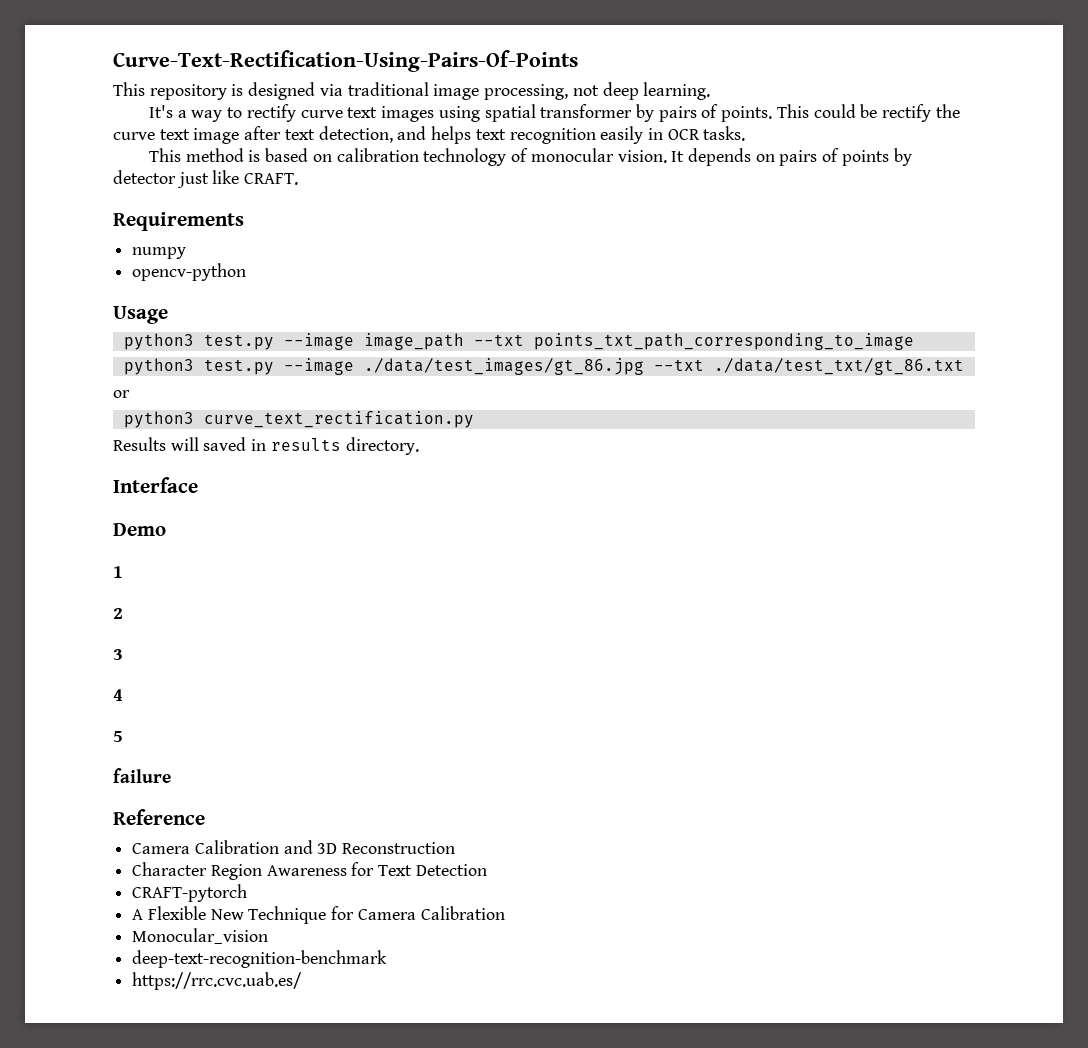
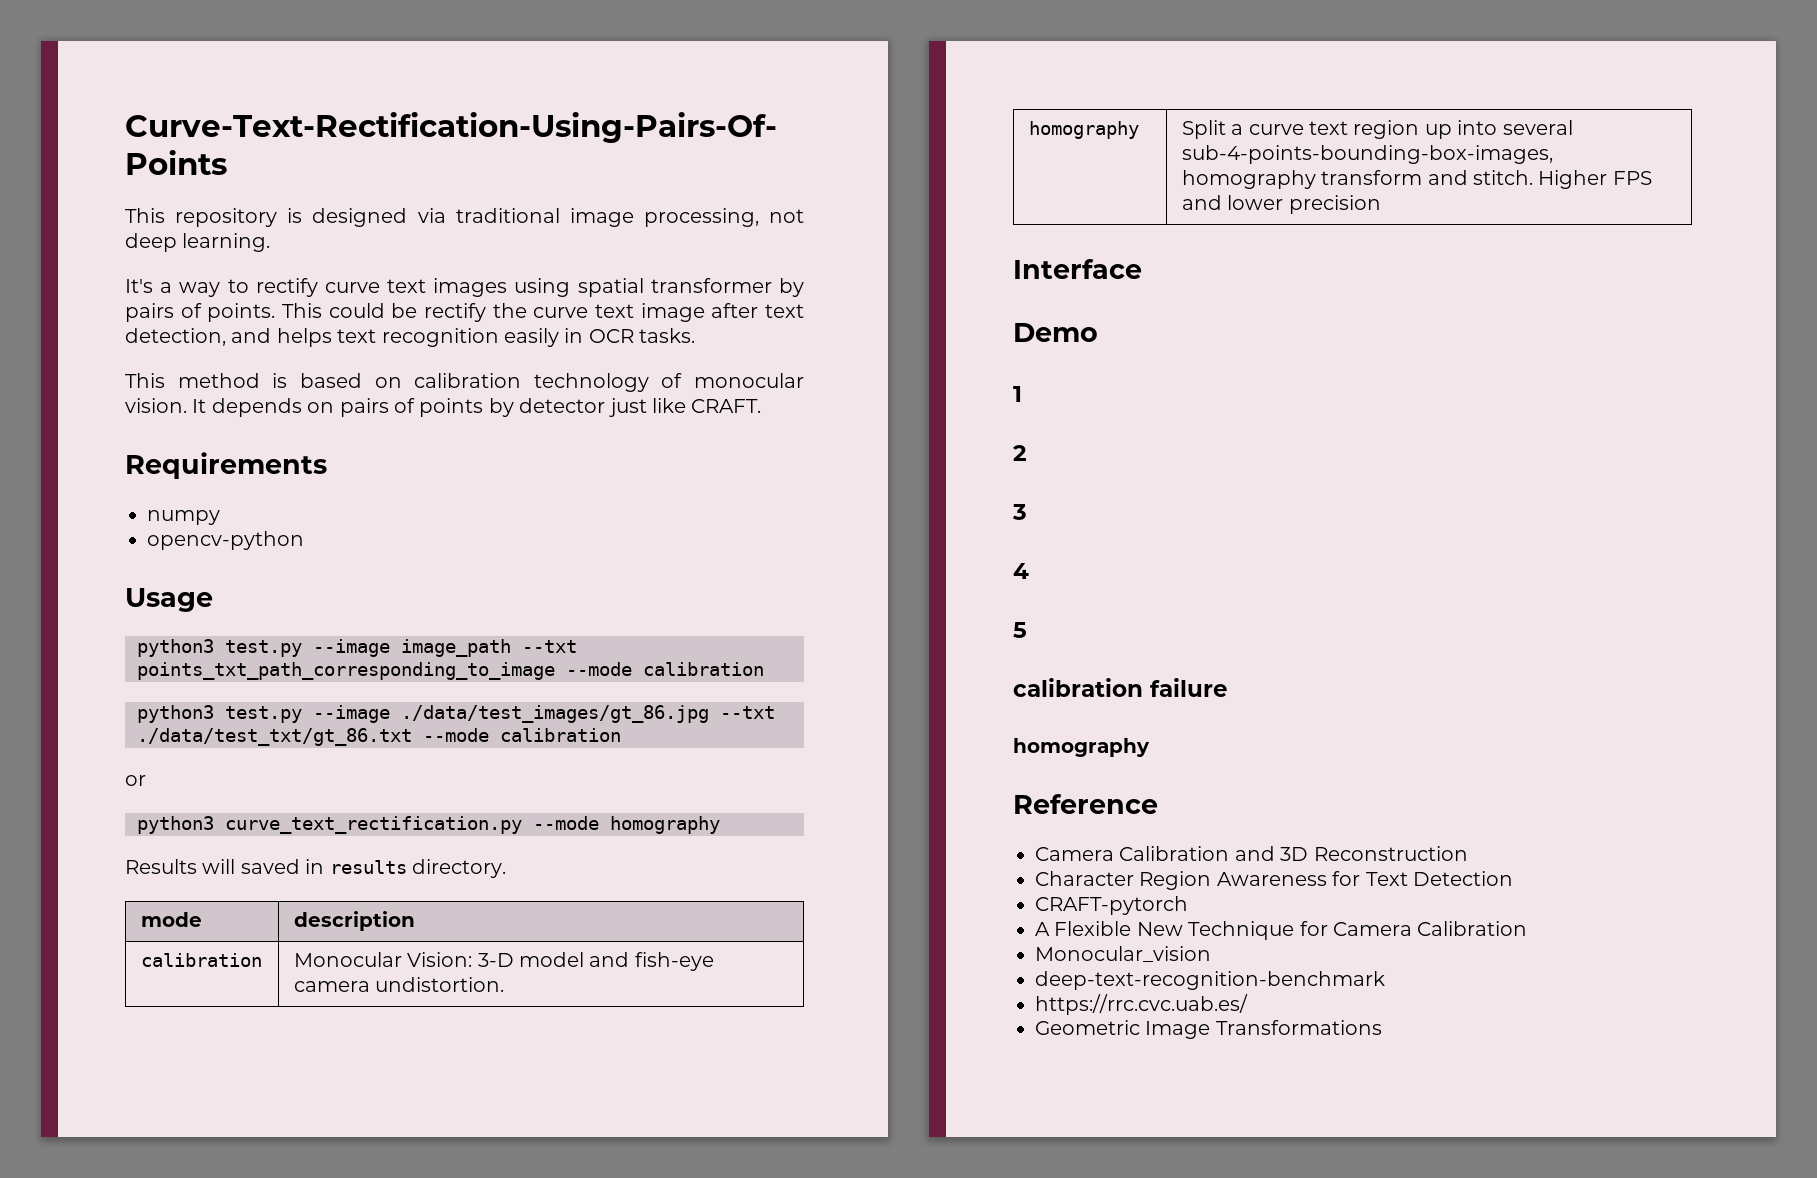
(914, 341) none -> [566,662,764,676] --mode calibration
(964, 366) none -> [423,728,621,742] --mode calibration
(474, 419) none -> [533,816,720,834] --mode homography
(419, 446) none -> [140,912,202,927] [293,911,415,931] [140,953,262,967] [293,952,714,971] [293,977,505,992] [1028,121,1139,139] [1181,120,1573,139] [1181,145,1553,164] [1181,170,1652,189] [1181,195,1381,214] // mode | description // calibration | Monocular Vision: 3-D model and fish-eye camera undistortion. // homography | Split a curve text region up into several sub-4-points-bounding-box-images, homography transform and stitch. Higher FPS and lower precision
(123, 736) none -> [1013,678,1143,697] calibration
(171, 775) none -> [1013,738,1150,757] // homography
(303, 981) none -> [1035,1020,1382,1039] // Geometric Image Transformations

